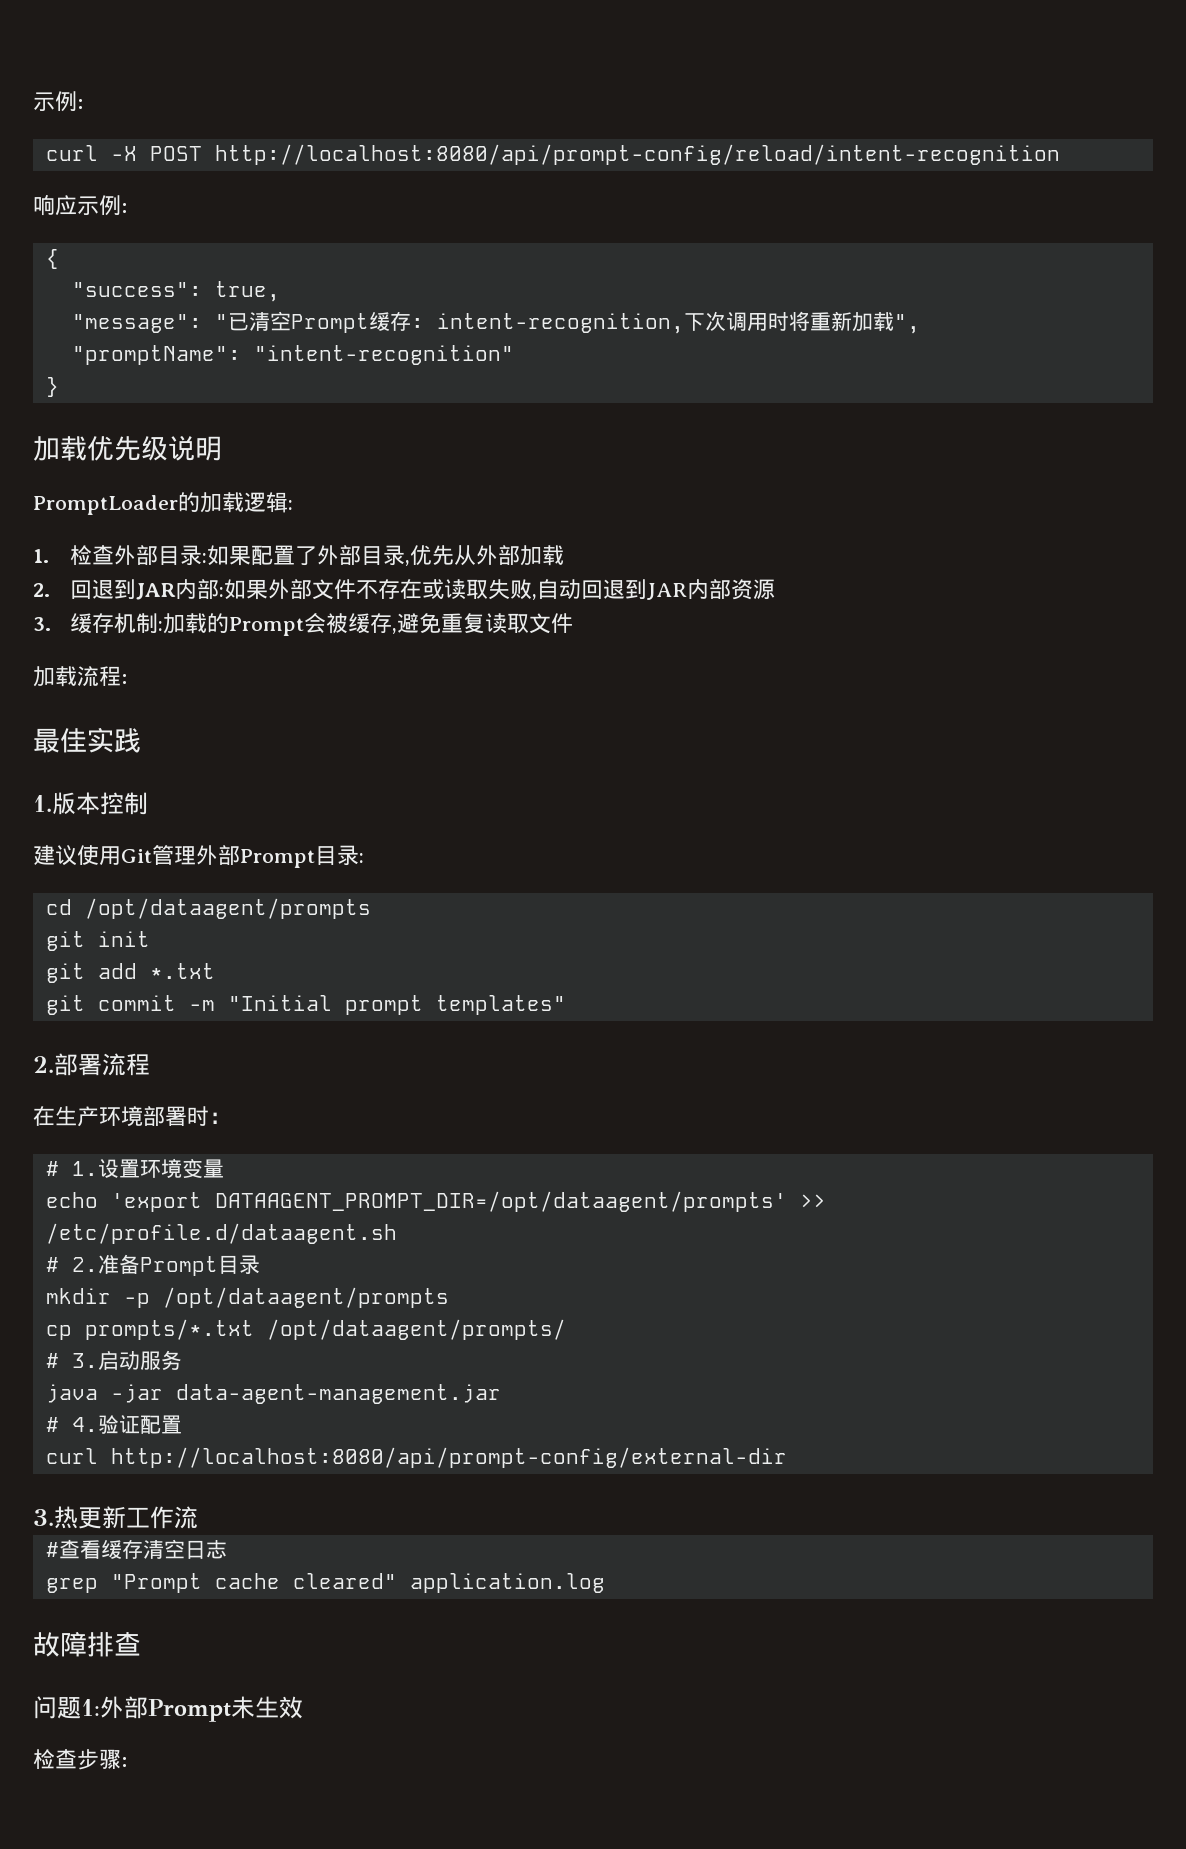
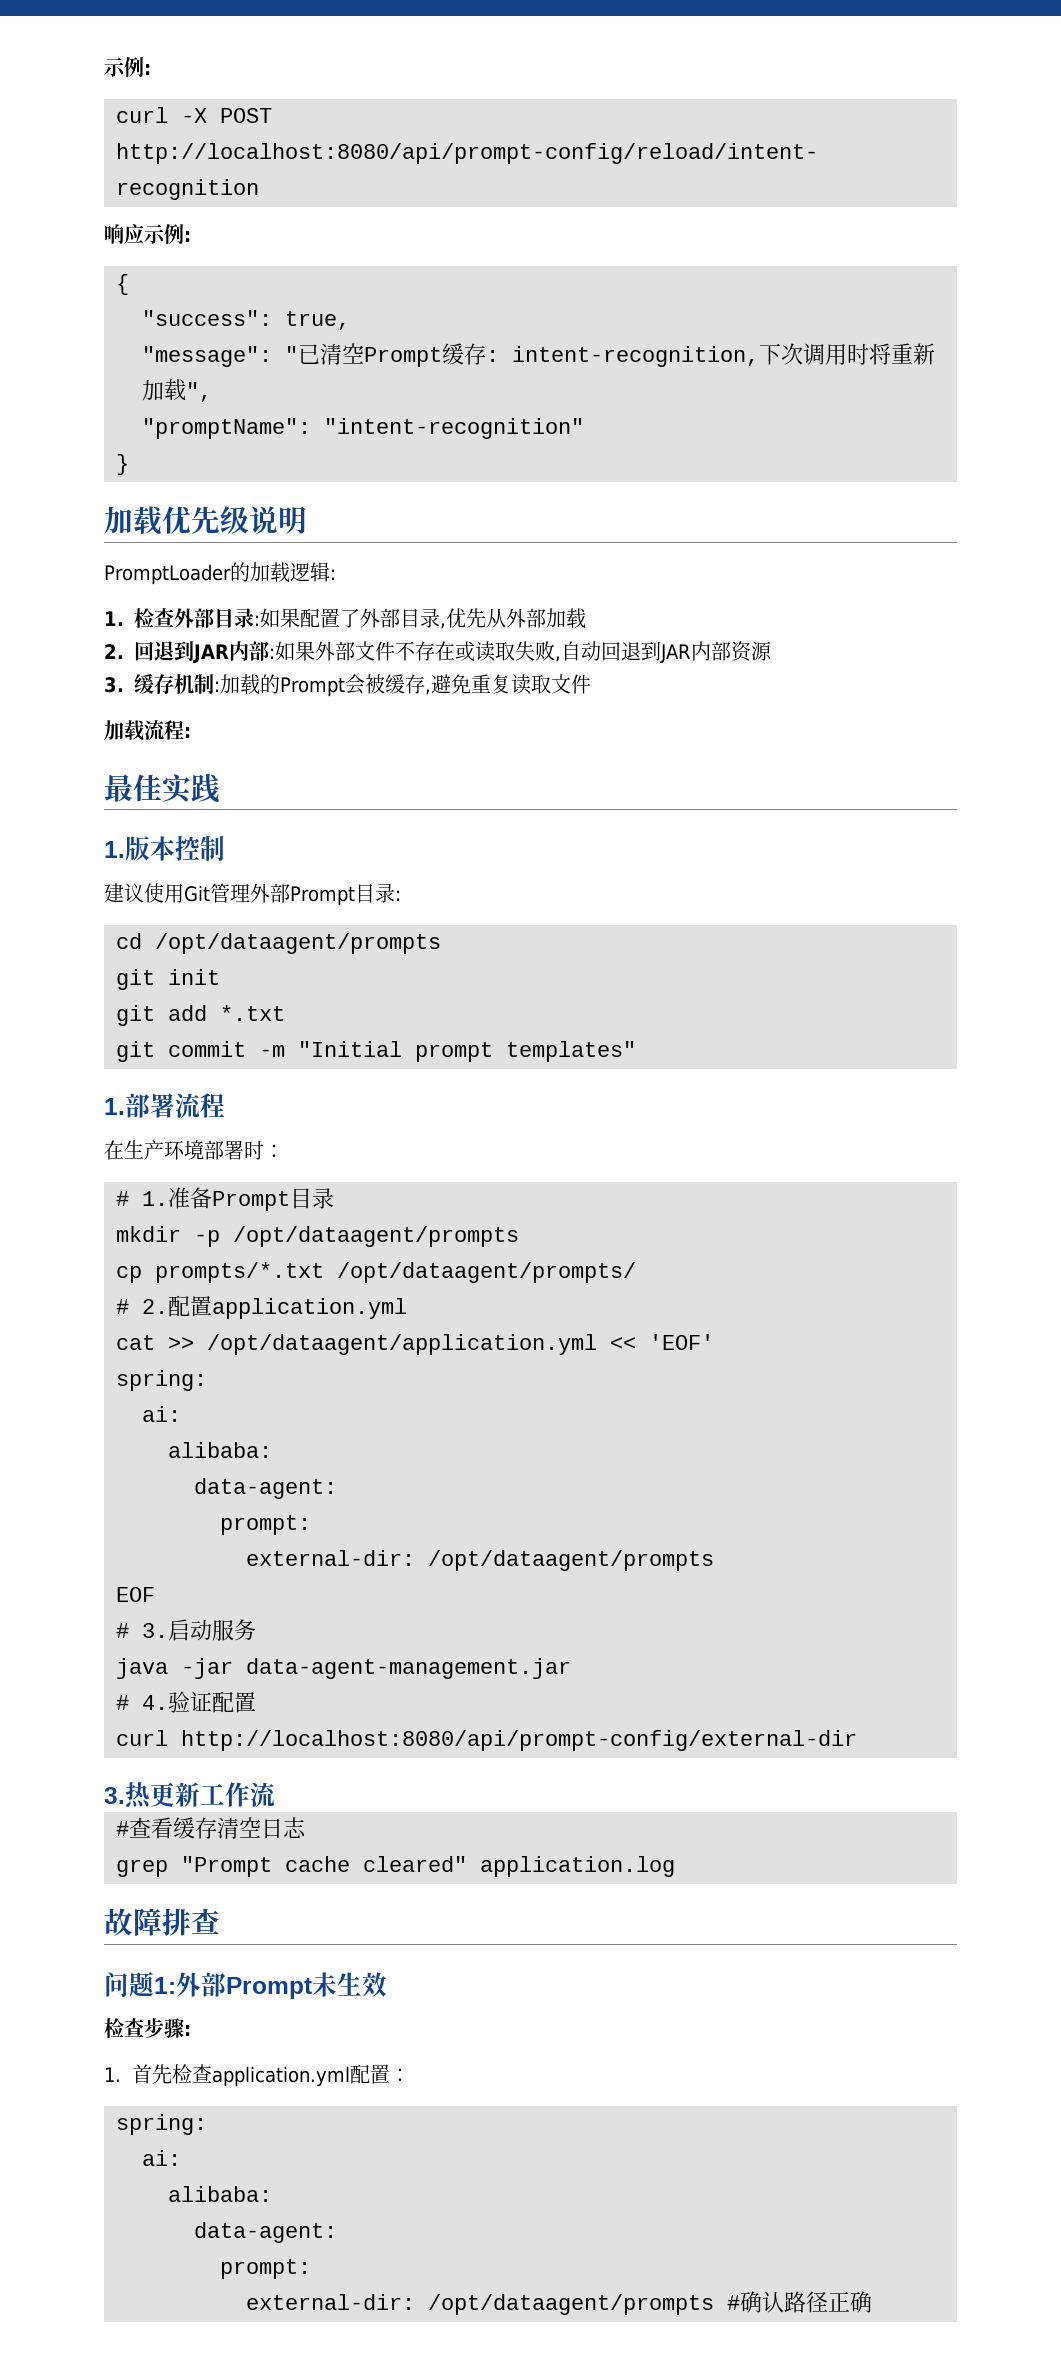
[33,1056,54,1073] 2. -> [104,1098,125,1115] 1.
[97,1158,224,1178] [45,1191,826,1212] [45,1223,397,1244] [45,1257,98,1272] 设置环境变量 // echo 'export DATAAGENT_PROMPT_DIR=/opt/dataagent/prompts' >> /etc/profile.d/dataagent.sh // # 2. -> (168, 1198) none
(566, 1329) none -> [116,1295,407,1319] [116,1334,714,1355] [116,1370,207,1391] [142,1406,181,1422] [168,1442,272,1458] [194,1478,337,1499] [220,1515,311,1535] [246,1550,714,1571] [116,1587,155,1602] // # 2.配置application.yml // cat >> /opt/dataagent/application.yml << 'EOF' // spring: // ai: // alibaba: // data-agent: // prompt: // external-dir: /opt/dataagent/prompts // EOF
(127, 1762) none -> [104,2064,410,2087] [116,2114,207,2135] [142,2150,181,2166] [168,2186,272,2202] [194,2222,337,2243] [220,2259,311,2279] [246,2291,872,2315] // 1.首先检查application.yml配置： // spring: // ai: // alibaba: // data-agent: // prompt: // external-dir: /opt/dataagent/prompts #确认路径正确

